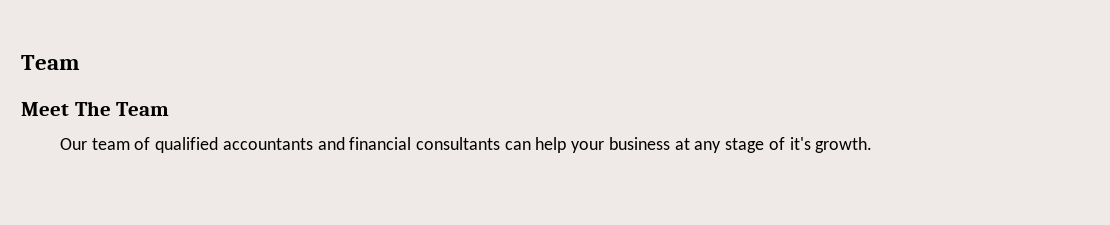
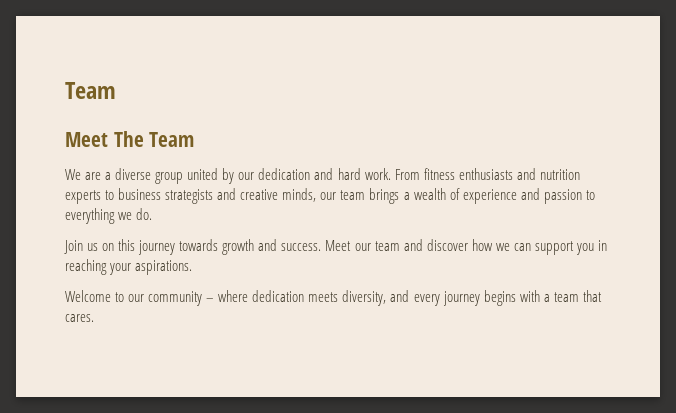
[59,137,873,153] Our team of qualified accountants and financial consultants can help your business at any stage of it's growth. -> [65,168,580,184] [65,188,595,204] [65,208,153,224] [64,239,607,255] [65,259,193,275] [65,290,602,306] [65,314,94,322] We are a diverse group united by our dedication and hard work. From fitness enthusiasts and nutrition experts to business strategists and creative minds, our team brings a wealth of experience and passion to everything we do. // Join us on this journey towards growth and success. Meet our team and discover how we can support you in reaching your aspirations. // Welcome to our community – where dedication meets diversity, and every journey begins with a team that cares.

